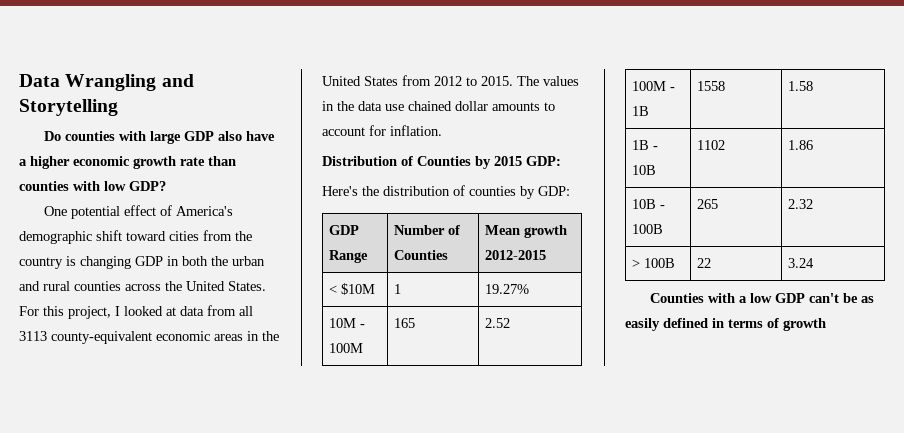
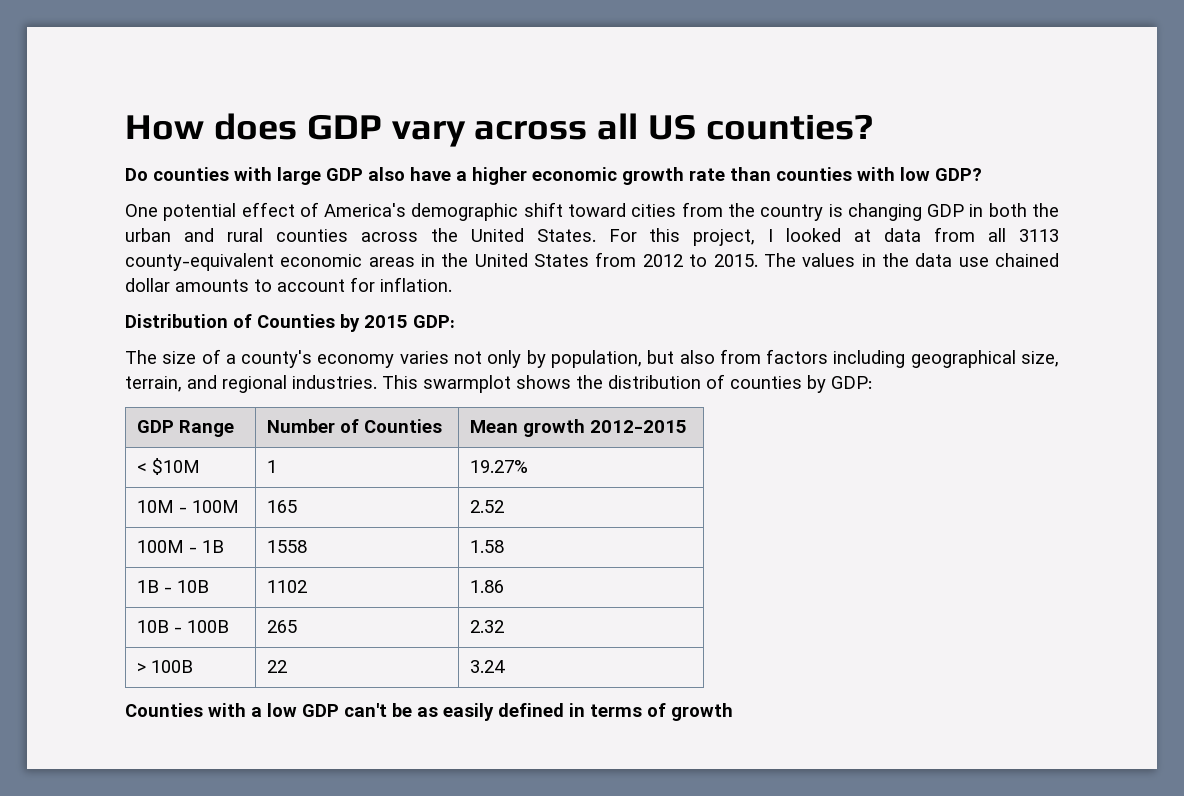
[19,74,194,91] [19,99,118,116] Data Wrangling and Storytelling -> [125,113,873,147] How does GDP vary across all US counties?
[322,186,358,196] Here's -> [125,349,1059,368] [125,375,571,393] The size of a county's economy varies not only by population, but also from factors including geographical size, terrain, and regional industries. This swarmplot shows

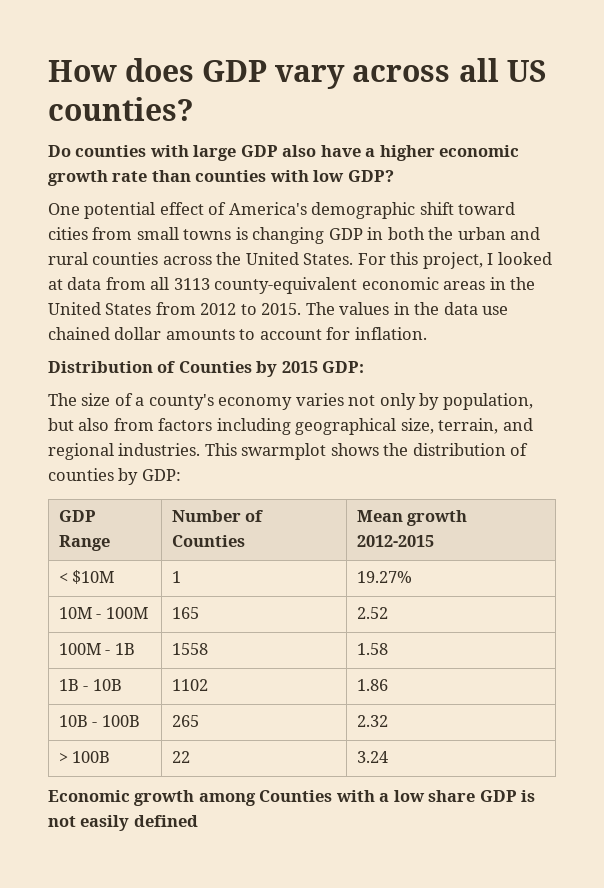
[727,203,824,221] the country -> [136,227,232,240] small towns
(506, 666) none -> [48,790,256,806] Economic growth among
[302,703,733,721] GDP can't be as easily defined in terms of growth -> [428,790,536,802] [48,815,198,831] share GDP is not easily defined

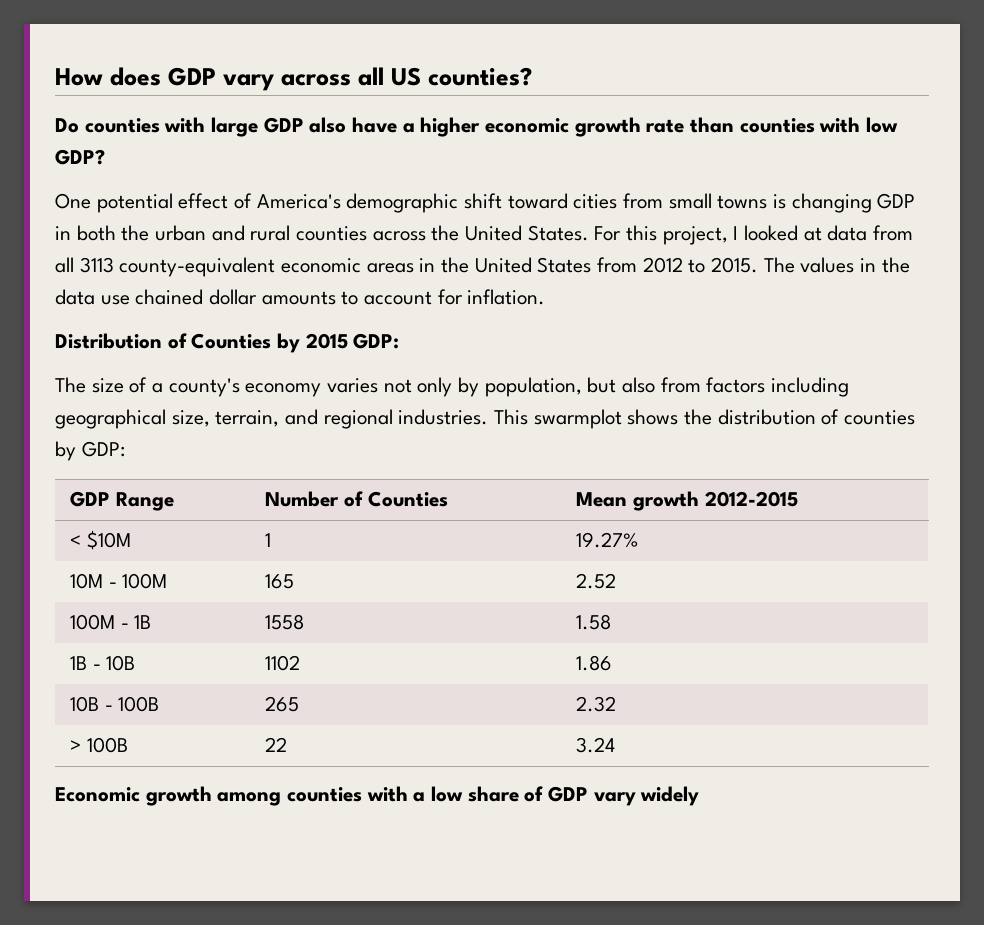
[259,790,333,802] Counties -> [287,787,363,802] counties
[479,790,536,802] [48,815,198,831] GDP is not easily defined -> [524,786,700,806] of GDP vary widely

